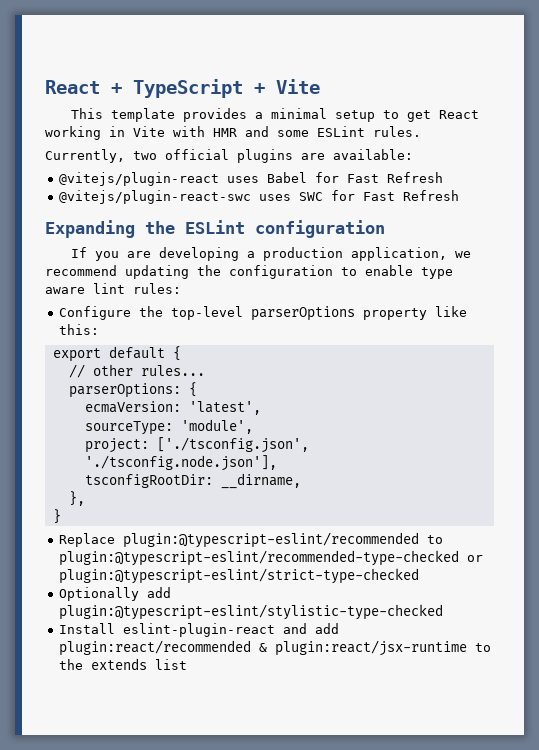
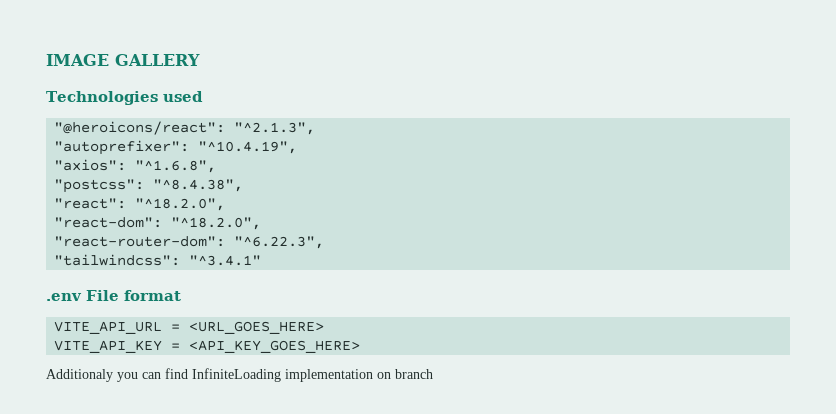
[45,79,320,98] [71,108,480,122] [45,126,421,140] [45,149,413,163] [59,172,444,186] [59,190,460,204] [45,220,385,238] [71,247,472,261] [45,265,453,279] [45,283,181,294] [59,306,468,321] [59,324,100,335] [52,346,181,362] [68,364,205,378] [68,382,197,398] [84,401,261,415] [84,419,253,435] [84,437,309,453] [84,455,277,471] [84,473,301,489] [68,491,85,506] [52,509,61,524] [59,532,444,548] [59,550,484,566] [59,568,420,584] [59,587,172,601] [59,604,444,620] [59,623,340,637] [59,640,492,656] [59,658,188,670] React + TypeScript + Vite // This template provides a minimal setup to get React working in Vite with HMR and some ESLint rules. // Currently, two official plugins are available: // @vitejs/plugin-react uses Babel for Fast Refresh // @vitejs/plugin-react-swc uses SWC for Fast Refresh // Expanding the ESLint configuration // If you are developing a production application, we recommend updating the configuration to enable type aware lint rules: // Configure the top-level parserOptions property like this: // export default { // // other rules... // parserOptions: { // ecmaVersion: 'latest', // sourceType: 'module', // project: ['./tsconfig.json', './tsconfig.node.json'], // tsconfigRootDir: __dirname, // }, // } // Replace plugin:@typescript-eslint/recommended to plugin:@typescript-eslint/recommended-type-checked or plugin:@typescript-eslint/strict-type-checked // Optionally add plugin:@typescript-eslint/stylistic-type-checked // Install eslint-plugin-react and add plugin:react/recommended & plugin:react/jsx-runtime to the extends list -> [46,54,200,66] [46,91,203,105] [54,121,316,135] [54,140,298,155] [54,159,217,173] [54,179,244,193] [54,198,226,211] [54,217,262,230] [54,236,325,249] [54,254,262,266] [46,290,181,301] [54,321,325,334] [54,340,361,353] [46,368,433,382] IMAGE GALLERY // Technologies used // "@heroicons/react": "^2.1.3", // "autoprefixer": "^10.4.19", // "axios": "^1.6.8", // "postcss": "^8.4.38", // "react": "^18.2.0", // "react-dom": "^18.2.0", // "react-router-dom": "^6.22.3", // "tailwindcss": "^3.4.1" // .env File format // VITE_API_URL = <URL_GOES_HERE> // VITE_API_KEY = <API_KEY_GOES_HERE> // Additionaly you can find InfiniteLoading implementation on branch

